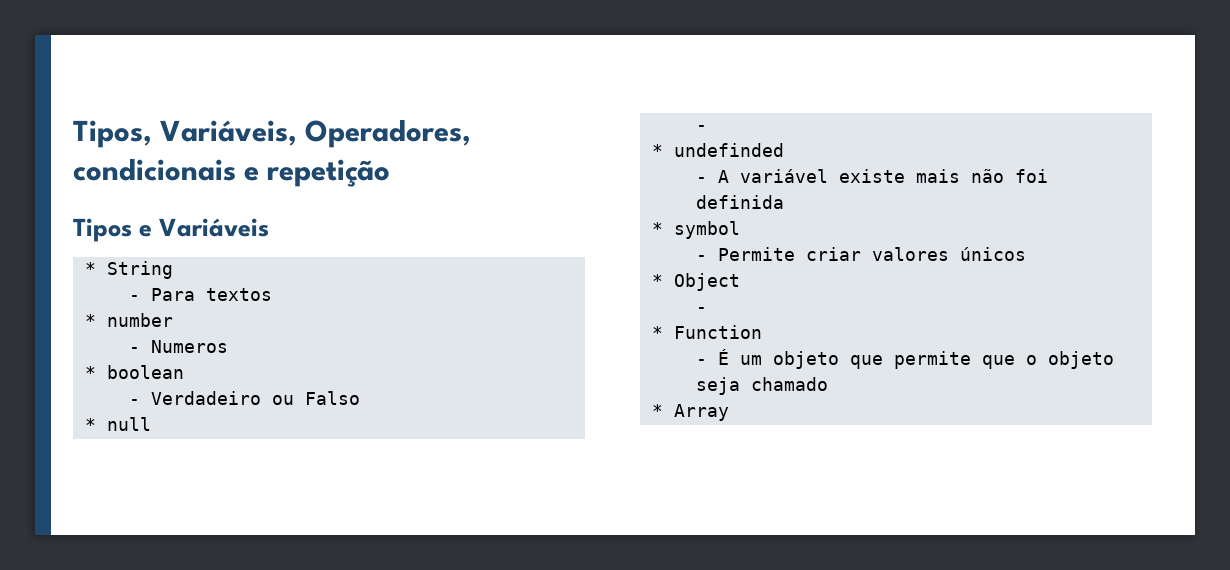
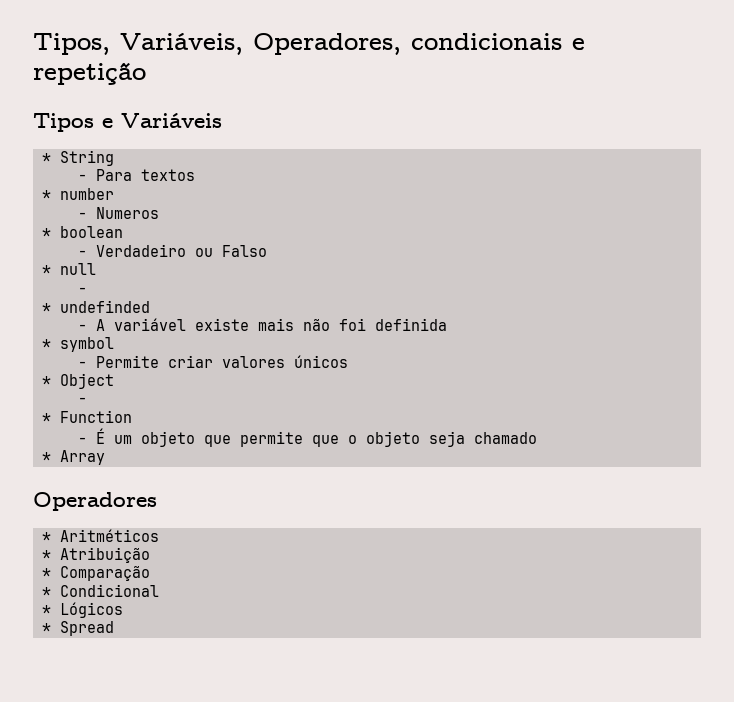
(729, 412) none -> [33,492,157,511] [42,529,159,542] [42,547,150,563] [42,566,150,581] [42,584,159,597] [42,602,123,618] [42,621,114,636] // Operadores // * Aritméticos // * Atribuição // * Comparação // * Condicional // * Lógicos // * Spread

